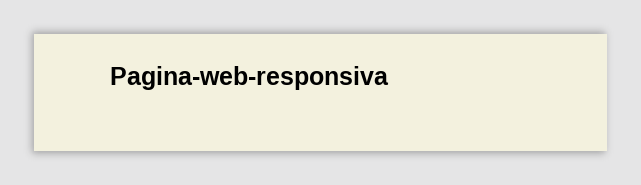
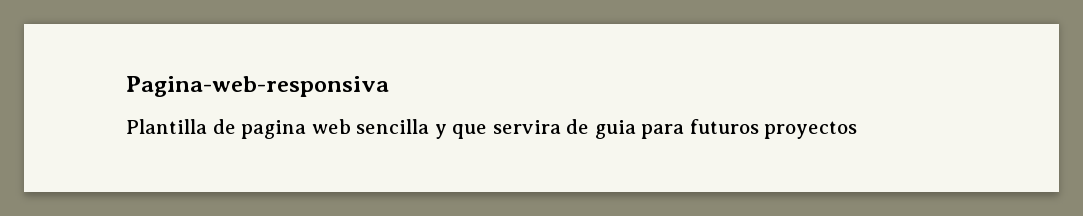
(389, 78) none -> [126,119,858,139] // Plantilla de pagina web sencilla y que servira de guia para futuros proyectos

